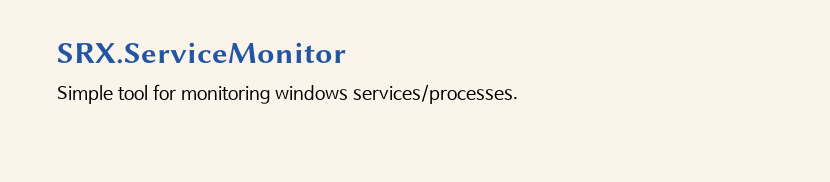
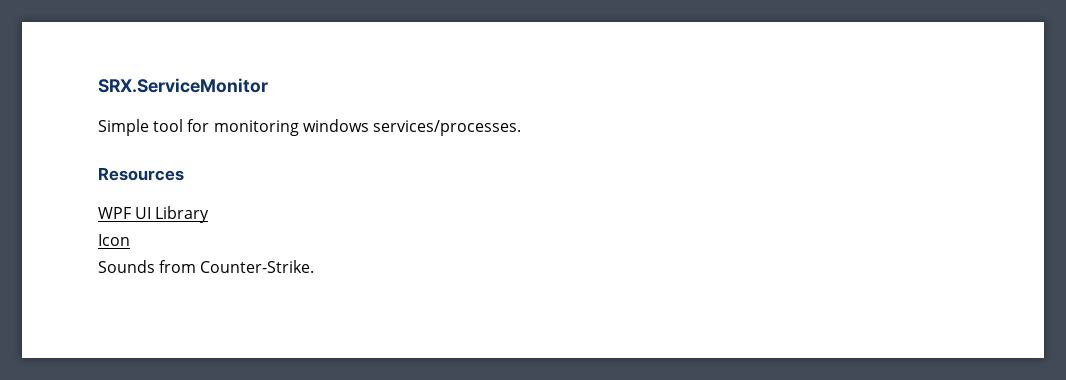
(519, 94) none -> [98,167,184,181] [98,206,210,223] [98,234,130,246] [98,260,315,273] // Resources // WPF UI Library // Icon // Sounds from Counter-Strike.

